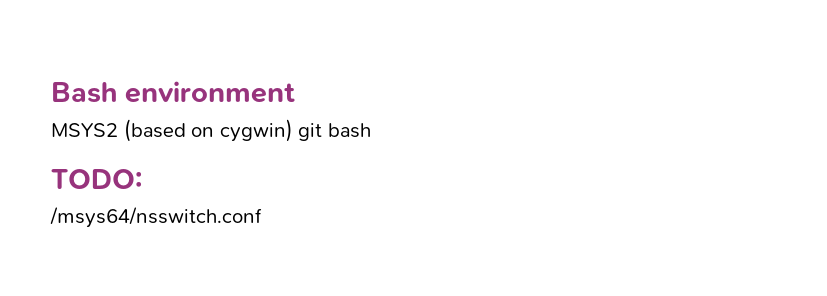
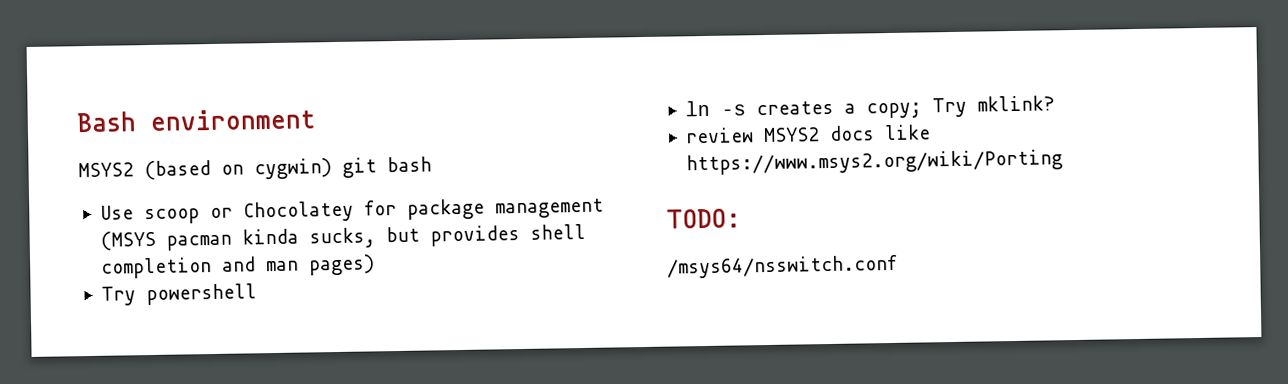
(371, 130) none -> [99,198,604,225] [99,223,586,251] [100,254,375,279] [100,283,257,306] [684,95,1055,119] [684,124,931,144] [685,149,1063,176] // Use scoop or Chocolatey for package management (MSYS pacman kinda sucks, but provides shell completion and man pages) // Try powershell // ln -s creates a copy; Try mklink? // review MSYS2 docs like https://www.msys2.org/wiki/Porting

